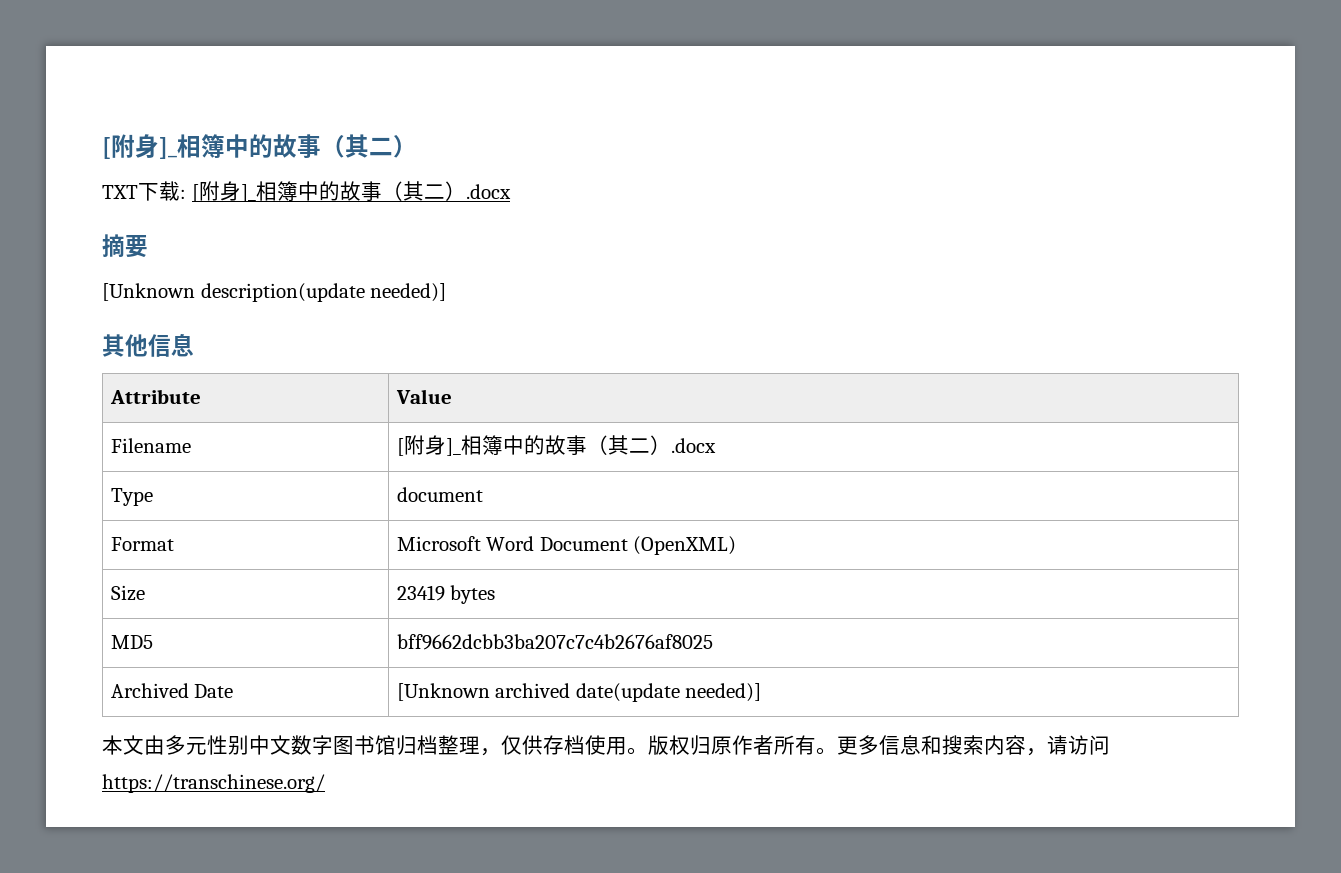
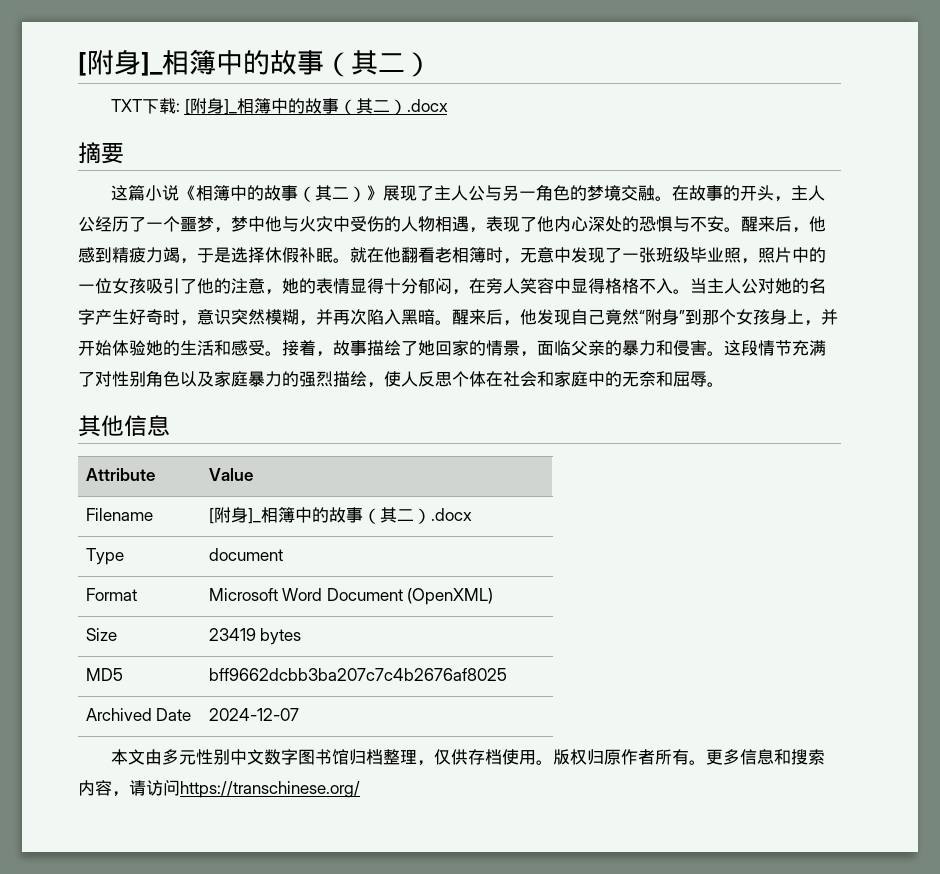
[102,283,447,302] [Unknown description(update needed)] -> [110,184,825,202] [78,216,826,233] [78,247,826,264] [78,278,826,295] [78,309,838,326] [78,340,826,357] [78,370,724,388] 这篇小说《相簿中的故事（其二）》展现了主人公与另一角色的梦境交融。在故事的开头，主人公经历了一个噩梦，梦中他与火灾中受伤的人物相遇，表现了他内心深处的恐惧与不安。醒来后，他感到精疲力竭，于是选择休假补眠。就在他翻看老相簿时，无意中发现了一张班级毕业照，照片中的一位女孩吸引了他的注意，她的表情显得十分郁闷，在旁人笑容中显得格格不入。当主人公对她的名字产生好奇时，意识突然模糊，并再次陷入黑暗。醒来后，他发现自己竟然“附身”到那个女孩身上，并开始体验她的生活和感受。接着，故事描绘了她回家的情景，面临父亲的暴力和侵害。这段情节充满了对性别角色以及家庭暴力的强烈描绘，使人反思个体在社会和家庭中的无奈和屈辱。
[396,683,762,702] [Unknown archived date(update needed)] -> [208,708,299,721] 2024-12-07

